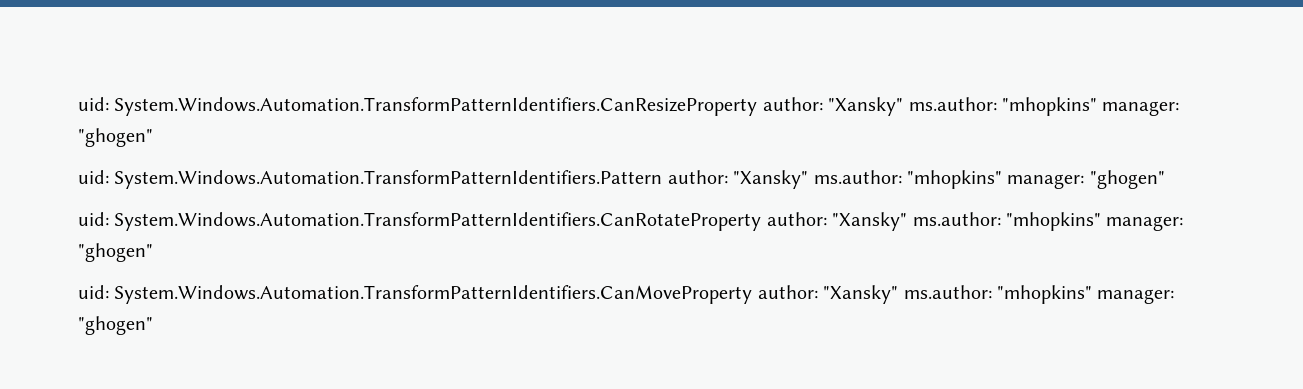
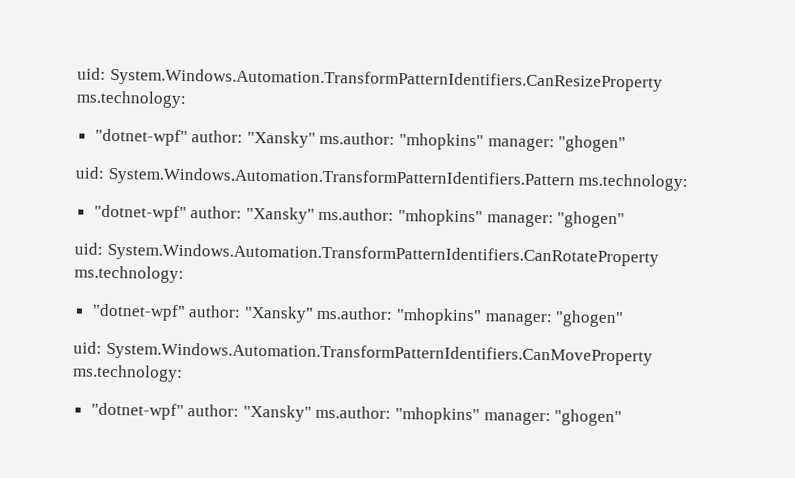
(758, 106) none -> [76,90,187,109] [94,128,188,147] ms.technology: // "dotnet-wpf"
(663, 179) none -> [578,173,689,192] [93,204,187,223] ms.technology: // "dotnet-wpf"
(762, 221) none -> [74,265,184,284] [91,303,186,322] ms.technology: // "dotnet-wpf"
(753, 294) none -> [72,364,183,383] [90,402,184,421] ms.technology: // "dotnet-wpf"

